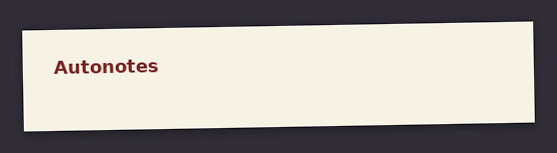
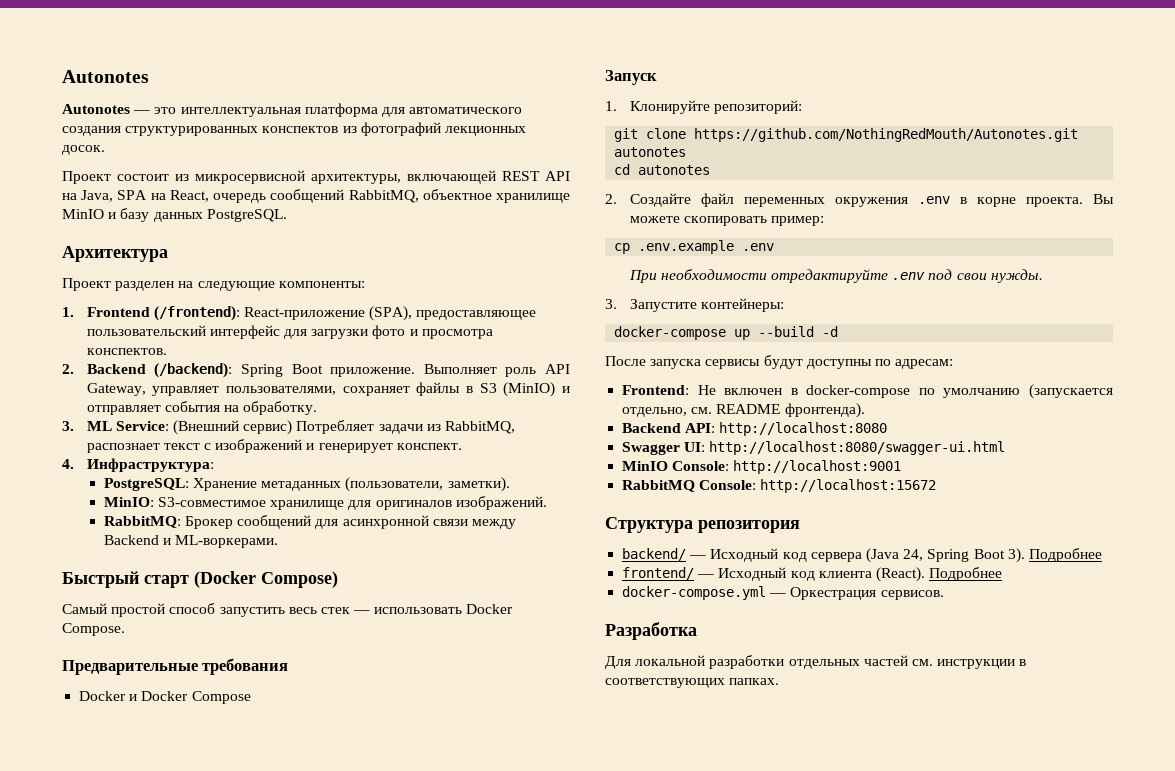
[53,59,159,74] Autonotes -> [62,70,149,83] [62,103,523,117] [62,122,526,136] [62,145,105,155] [62,170,570,184] [62,189,570,203] [62,208,287,222] [62,246,168,262] [62,278,365,291] [62,306,537,321] [86,325,493,339] [86,348,167,355] [62,363,570,378] [86,382,570,397] [86,401,318,415] [62,420,516,435] [86,439,462,453] [62,458,214,472] [103,477,510,492] [103,496,547,510] [103,515,516,529] [103,535,279,548] [62,571,338,588] [62,603,514,617] [62,623,125,636] [62,658,289,675] [79,691,251,704] [605,70,657,85] [605,100,802,114] [614,128,1079,142] [614,147,687,157] [614,164,711,175] [605,193,1114,207] [629,216,825,226] [614,240,775,254] [628,269,1043,283] [605,298,784,312] [614,326,839,340] [605,355,954,369] [622,384,1113,399] [622,403,865,418] [622,422,888,436] [622,441,1006,455] [622,460,902,474] [622,479,937,493] [605,517,800,533] [622,548,1102,563] [622,567,1003,582] [622,586,944,600] [605,622,697,640] [605,655,1027,669] [605,678,780,688] Autonotes // Autonotes — это интеллектуальная платформа для автоматического создания структурированных конспектов из фотографий лекционных досок. // Проект состоит из микросервисной архитектуры, включающей REST API на Java, SPA на React, очередь сообщений RabbitMQ, объектное хранилище MinIO и базу данных PostgreSQL. // Архитектура // Проект разделен на следующие компоненты: // 1. Frontend (/frontend): React-приложение (SPA), предоставляющее пользовательский интерфейс для загрузки фото и просмотра конспектов. // 2. Backend (/backend): Spring Boot приложение. Выполняет роль API Gateway, управляет пользователями, сохраняет файлы в S3 (MinIO) и отправляет события на обработку. // 3. ML Service: (Внешний сервис) Потребляет задачи из RabbitMQ, распознает текст с изображений и генерирует конспект. // 4. Инфраструктура: // PostgreSQL: Хранение метаданных (пользователи, заметки). // MinIO: S3-совместимое хранилище для оригиналов изображений. // RabbitMQ: Брокер сообщений для асинхронной связи между Backend и ML-воркерами. // Быстрый старт (Docker Compose) // Самый простой способ запустить весь стек — использовать Docker Compose. // Предварительные требования // Docker и Docker Compose // Запуск // 1. Клонируйте репозиторий: // git clone https://github.com/NothingRedMouth/Autonotes.git autonotes // cd autonotes // 2. Создайте файл переменных окружения .env в корне проекта. Вы можете скопировать пример: // cp .env.example .env // При необходимости отредактируйте .env под свои нужды. // 3. Запустите контейнеры: // docker-compose up --build -d // После запуска сервисы будут доступны по адресам: // Frontend: Не включен в docker-compose по умолчанию (запускается отдельно, см. README фронтенда). // Backend API: http://localhost:8080 // Swagger UI: http://localhost:8080/swagger-ui.html // MinIO Console: http://localhost:9001 // RabbitMQ Console: http://localhost:15672 // Структура репозитория // backend/ — Исходный код сервера (Java 24, Spring Boot 3). Подробнее // frontend/ — Исходный код клиента (React). Подробнее // docker-compose.yml — Оркестрация сервисов. // Разработка // Для локальной разработки отдельных частей см. инструкции в соответствующих папках.

